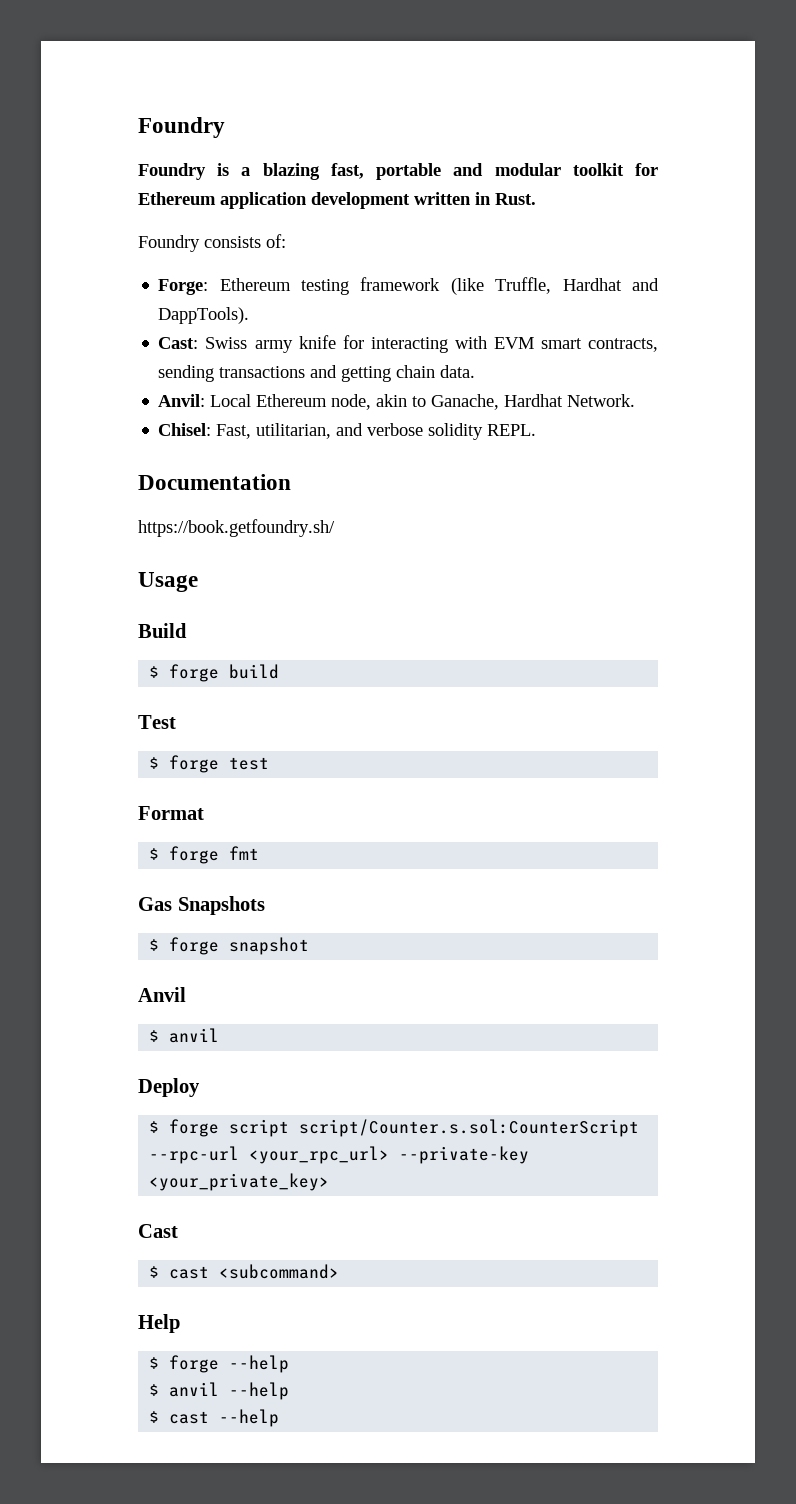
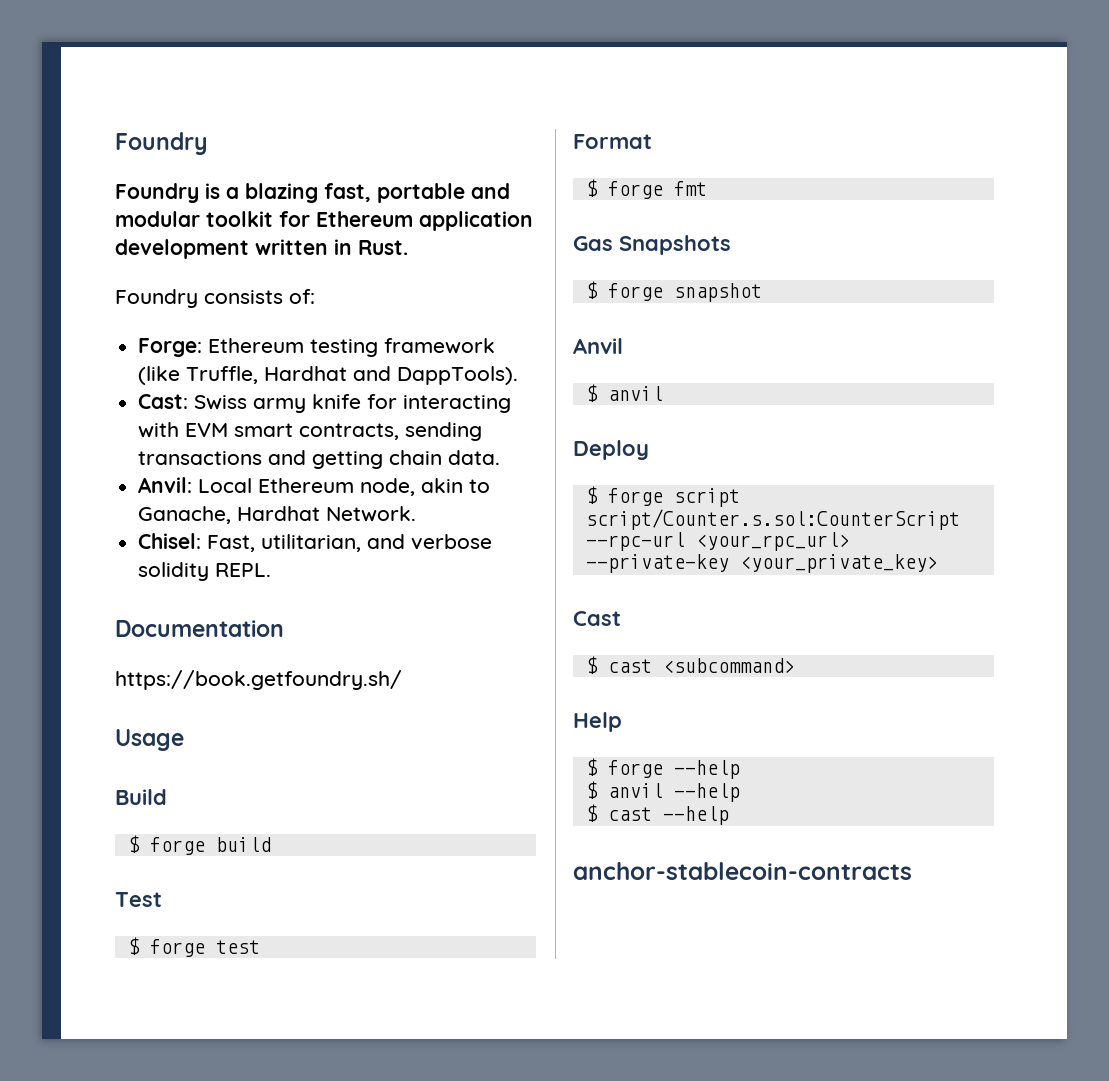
(280, 1418) none -> [573,862,912,880] // anchor-stablecoin-contracts

